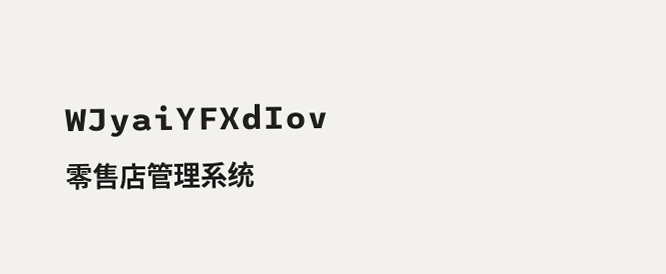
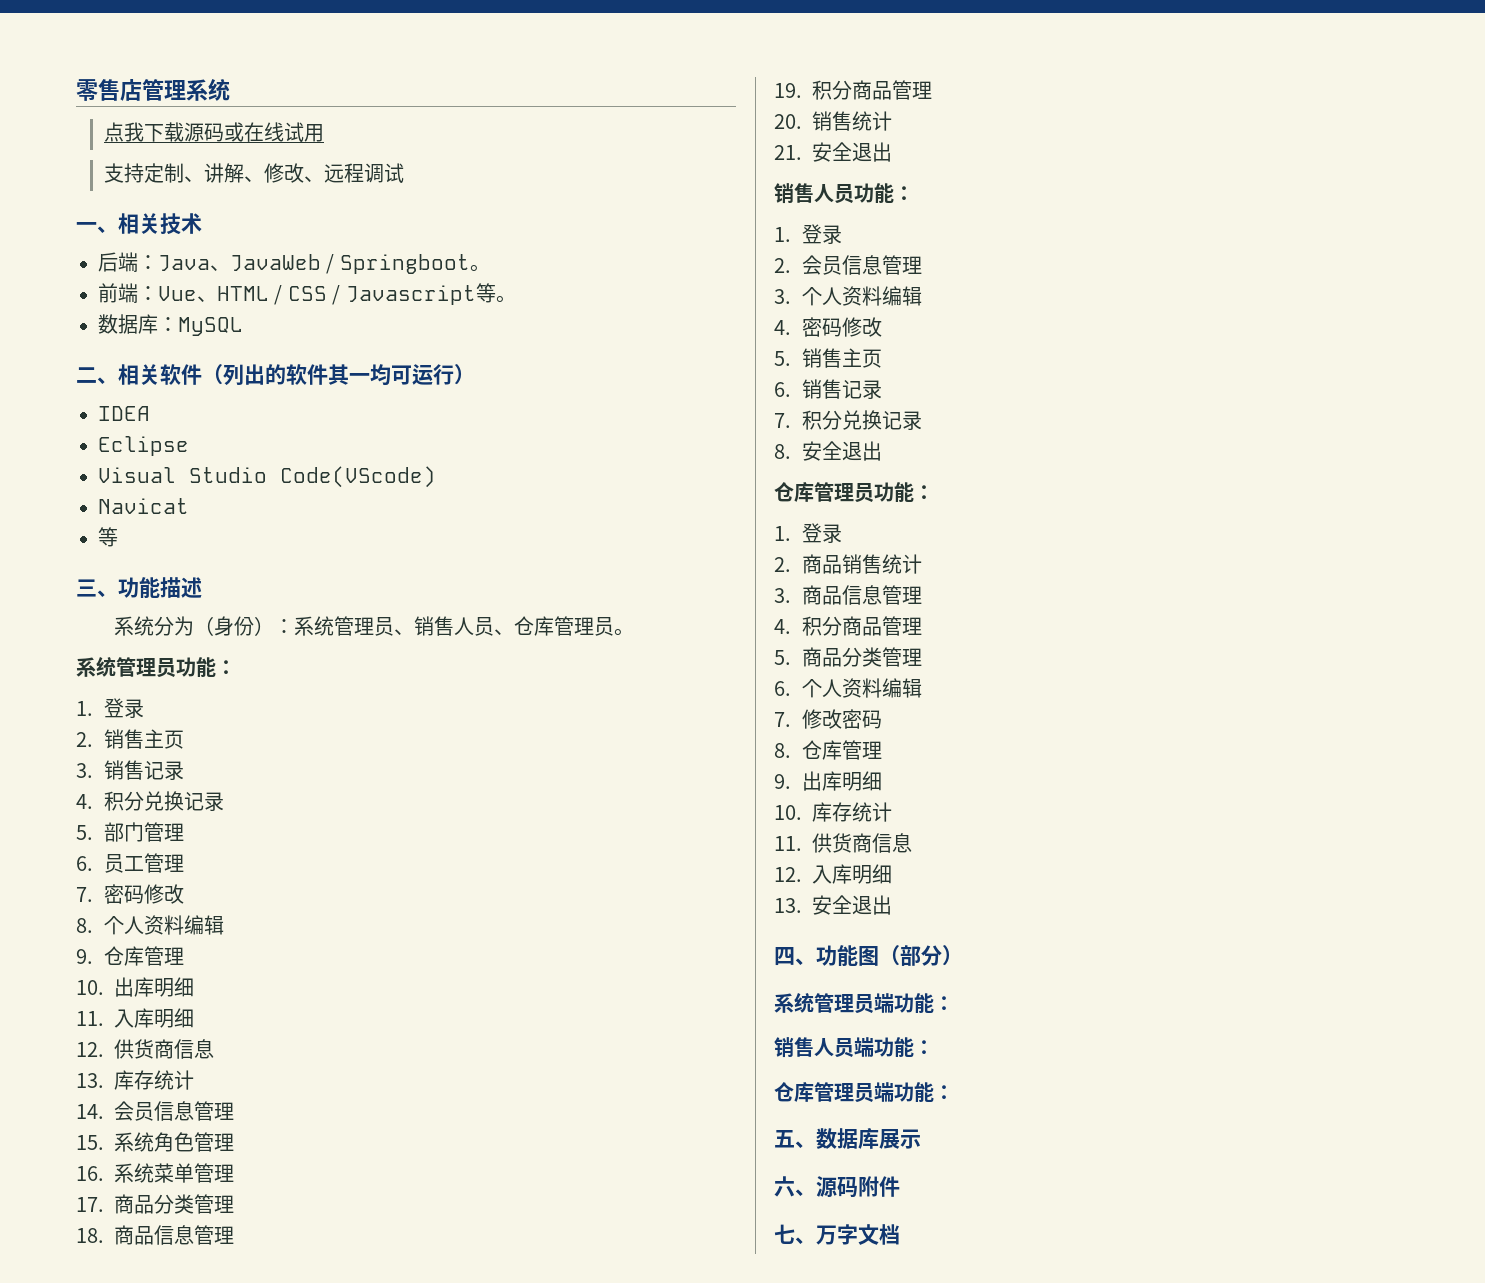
[64,103,329,139] WJyaiYFXdIov // -> (76, 90) none
(255, 174) none -> [104,122,325,142] [104,163,405,183] [76,213,202,235] [98,252,490,274] [98,283,516,305] [98,314,243,336] [76,364,475,386] [98,406,150,421] [98,436,189,456] [98,466,436,488] [98,498,189,514] [98,527,118,547] [76,577,202,598] [114,616,635,636] [76,656,236,678] [76,698,145,718] [76,729,185,749] [76,760,185,780] [76,791,225,811] [76,822,185,842] [76,853,185,873] [76,884,185,904] [76,915,225,935] [76,946,185,966] [76,977,194,997] [76,1008,194,1028] [76,1039,214,1059] [76,1070,194,1090] [76,1101,234,1121] [76,1132,234,1152] [76,1163,234,1183] [76,1194,234,1214] [76,1225,234,1245] [774,80,932,100] [774,111,892,131] [774,142,892,162] [774,183,914,204] [774,224,843,244] [774,255,923,275] [774,286,923,306] [774,317,883,337] [774,348,883,368] [774,379,883,399] [774,410,923,430] [774,441,883,461] [774,482,934,503] [774,523,843,543] [774,554,923,574] [774,585,923,605] [774,616,923,636] [774,647,923,667] [774,678,923,698] [774,709,883,729] [774,740,883,760] [774,771,883,791] [774,802,892,822] [774,833,912,853] [774,864,892,884] [774,895,892,915] [774,945,963,966] [774,992,954,1014] [774,1037,934,1058] [774,1082,954,1103] [774,1128,921,1149] [774,1176,900,1198] [774,1224,900,1245] // 点我下载源码或在线试用 // 支持定制、讲解、修改、远程调试 // 一、相关技术 // 后端：Java、JavaWeb / Springboot。 // 前端：Vue、HTML / CSS / Javascript等。 // 数据库：MySQL // 二、相关软件（列出的软件其一均可运行） // IDEA // Eclipse // Visual Studio Code(VScode) // Navicat // 等 // 三、功能描述 // 系统分为（身份）：系统管理员、销售人员、仓库管理员。 // 系统管理员功能： // 1.登录 // 2.销售主页 // 3.销售记录 // 4.积分兑换记录 // 5.部门管理 // 6.员工管理 // 7.密码修改 // 8.个人资料编辑 // 9.仓库管理 // 10.出库明细 // 11.入库明细 // 12.供货商信息 // 13.库存统计 // 14.会员信息管理 // 15.系统角色管理 // 16.系统菜单管理 // 17.商品分类管理 // 18.商品信息管理 // 19.积分商品管理 // 20.销售统计 // 21.安全退出 // 销售人员功能： // 1.登录 // 2.会员信息管理 // 3.个人资料编辑 // 4.密码修改 // 5.销售主页 // 6.销售记录 // 7.积分兑换记录 // 8.安全退出 // 仓库管理员功能： // 1.登录 // 2.商品销售统计 // 3.商品信息管理 // 4.积分商品管理 // 5.商品分类管理 // 6.个人资料编辑 // 7.修改密码 // 8.仓库管理 // 9.出库明细 // 10.库存统计 // 11.供货商信息 // 12.入库明细 // 13.安全退出 // 四、功能图（部分） // 系统管理员端功能： // 销售人员端功能： // 仓库管理员端功能： // 五、数据库展示 // 六、源码附件 // 七、万字文档

